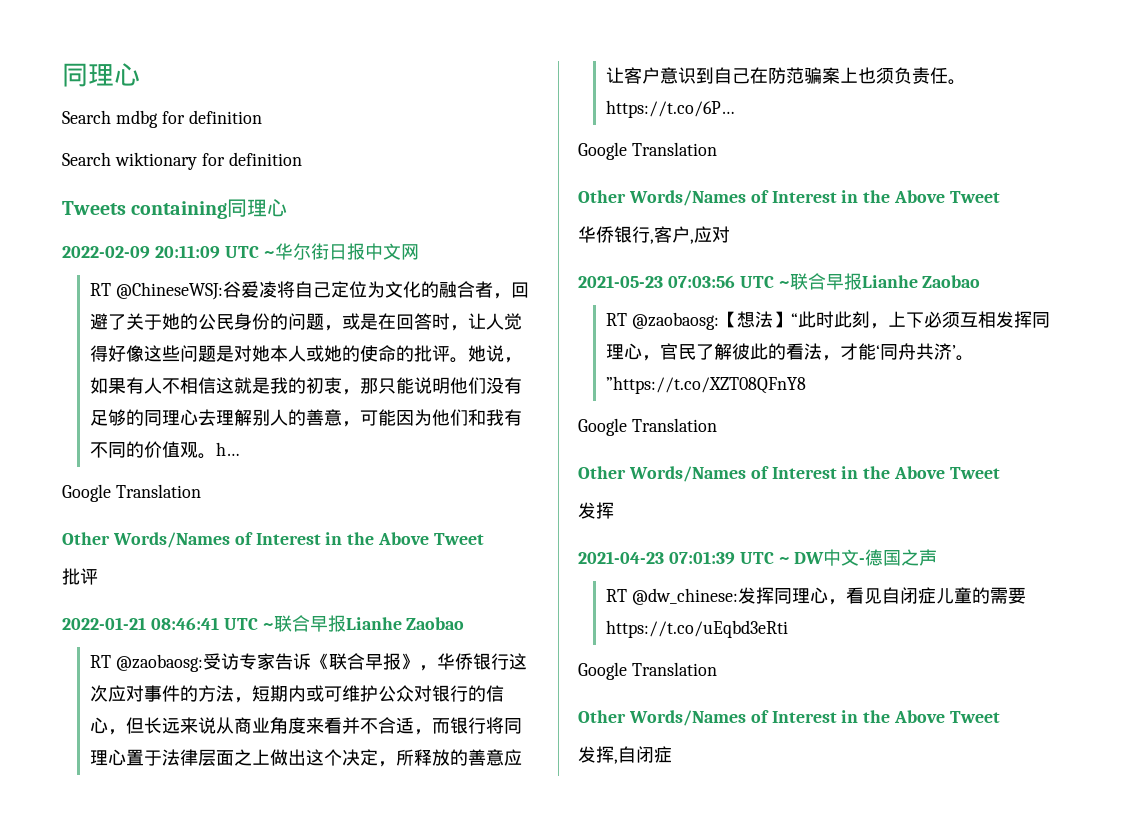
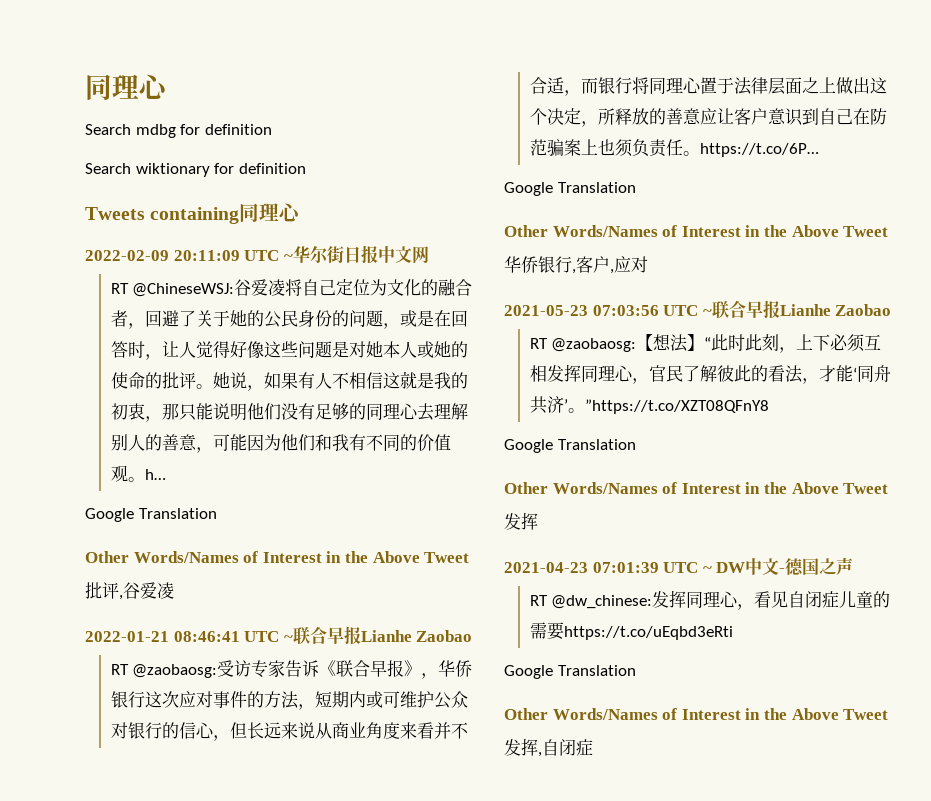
(98, 576) none -> [119,582,174,600] ,谷爱凌

